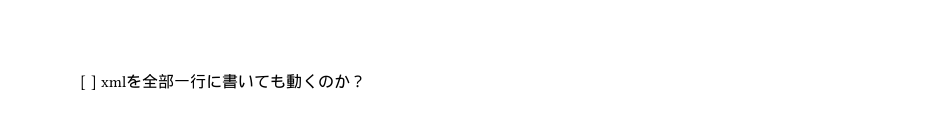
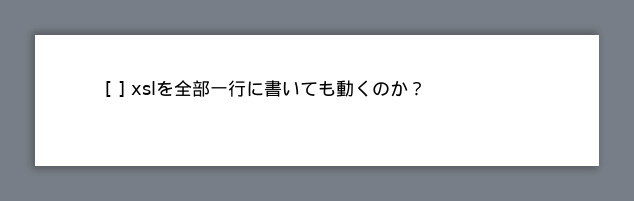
[101,76,128,87] xml -> [131,81,156,95] xsl

